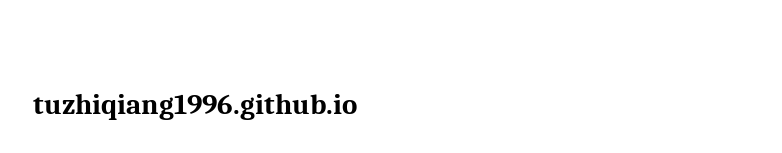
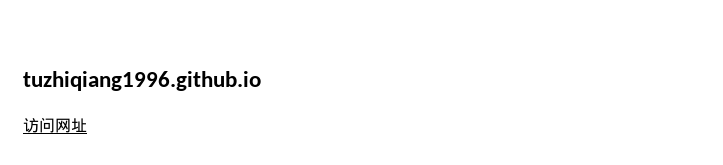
(357, 106) none -> [23,117,87,133] // 访问网址

